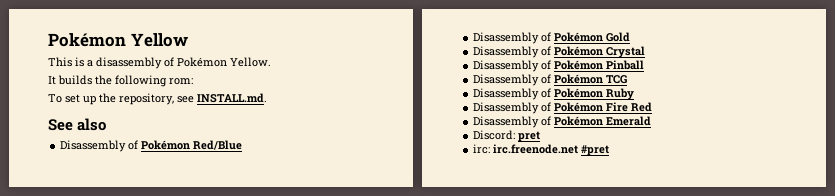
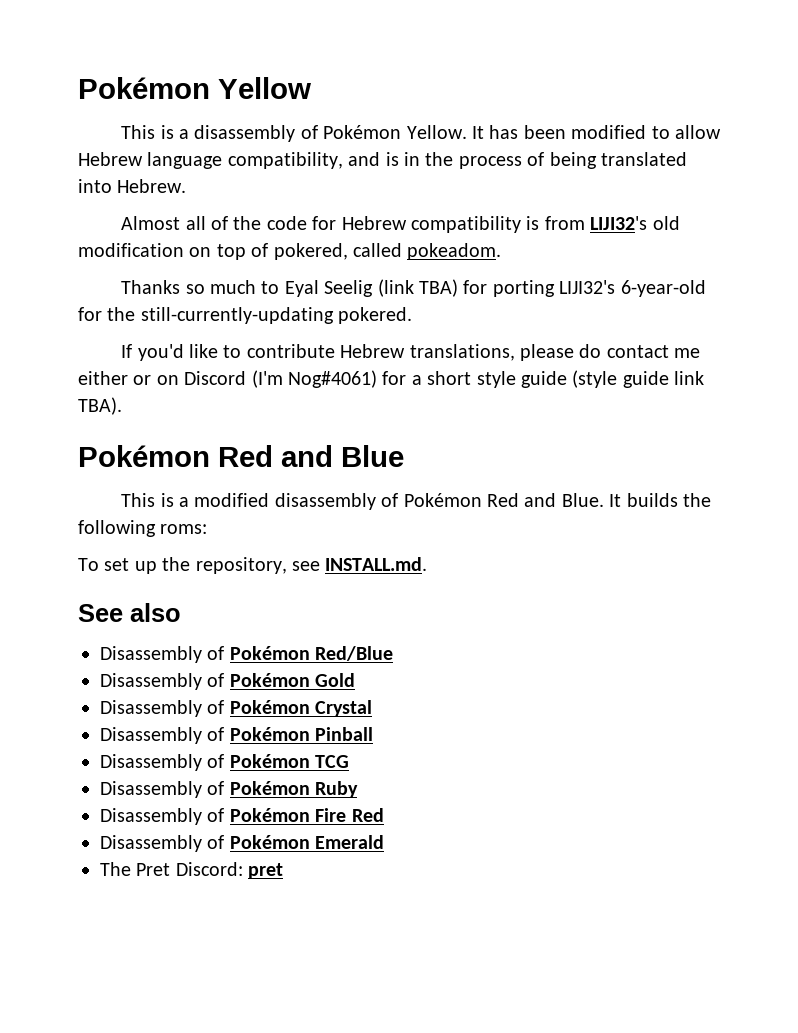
(271, 62) // -> [471,125,721,139] [78,152,687,169] [78,179,187,193] [121,216,680,233] [78,243,502,260] [121,279,706,297] [78,307,413,324] [121,344,701,361] [78,370,705,388] [78,397,122,415] [78,445,404,467] [121,493,604,510] It has been modified to allow Hebrew language compatibility, and is in the process of being translated into Hebrew. // Almost all of the code for Hebrew compatibility is from LIJI32's old modification on top of pokered, called pokeadom. // Thanks so much to Eyal Seelig (link TBA) for porting LIJI32's 6-year-old for the still-currently-updating pokered. // If you'd like to contribute Hebrew translations, please do contact me either or on Discord (I'm Nog#4061) for a short style guide (style guide link TBA). // Pokémon Red and Blue // This is a modified disassembly of Pokémon Red and Blue.
[169,78,193,85] rom: -> [160,524,208,534] roms:
(652, 121) none -> [100,862,171,876] The Pret
[473,144,610,156] // irc: irc.freenode.net #pret -> (284, 871) none

